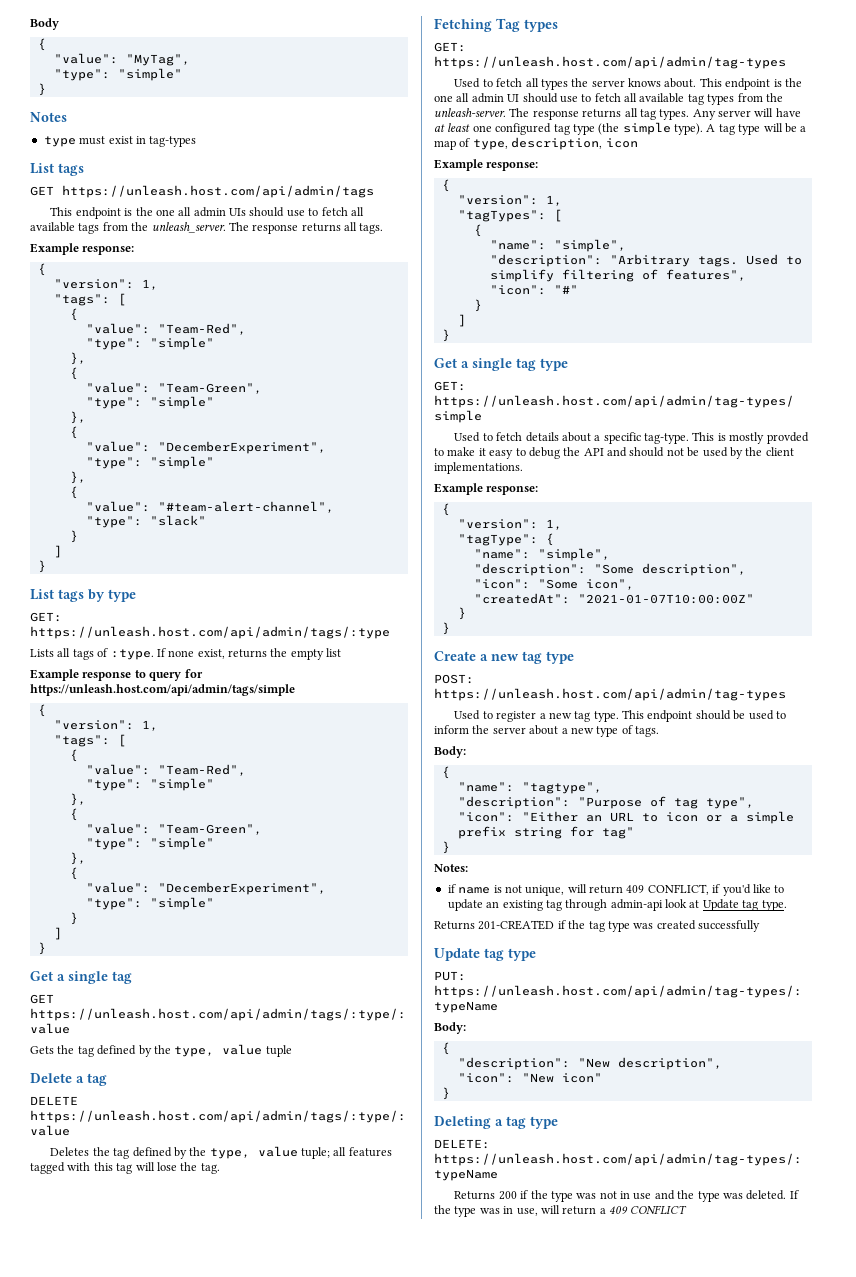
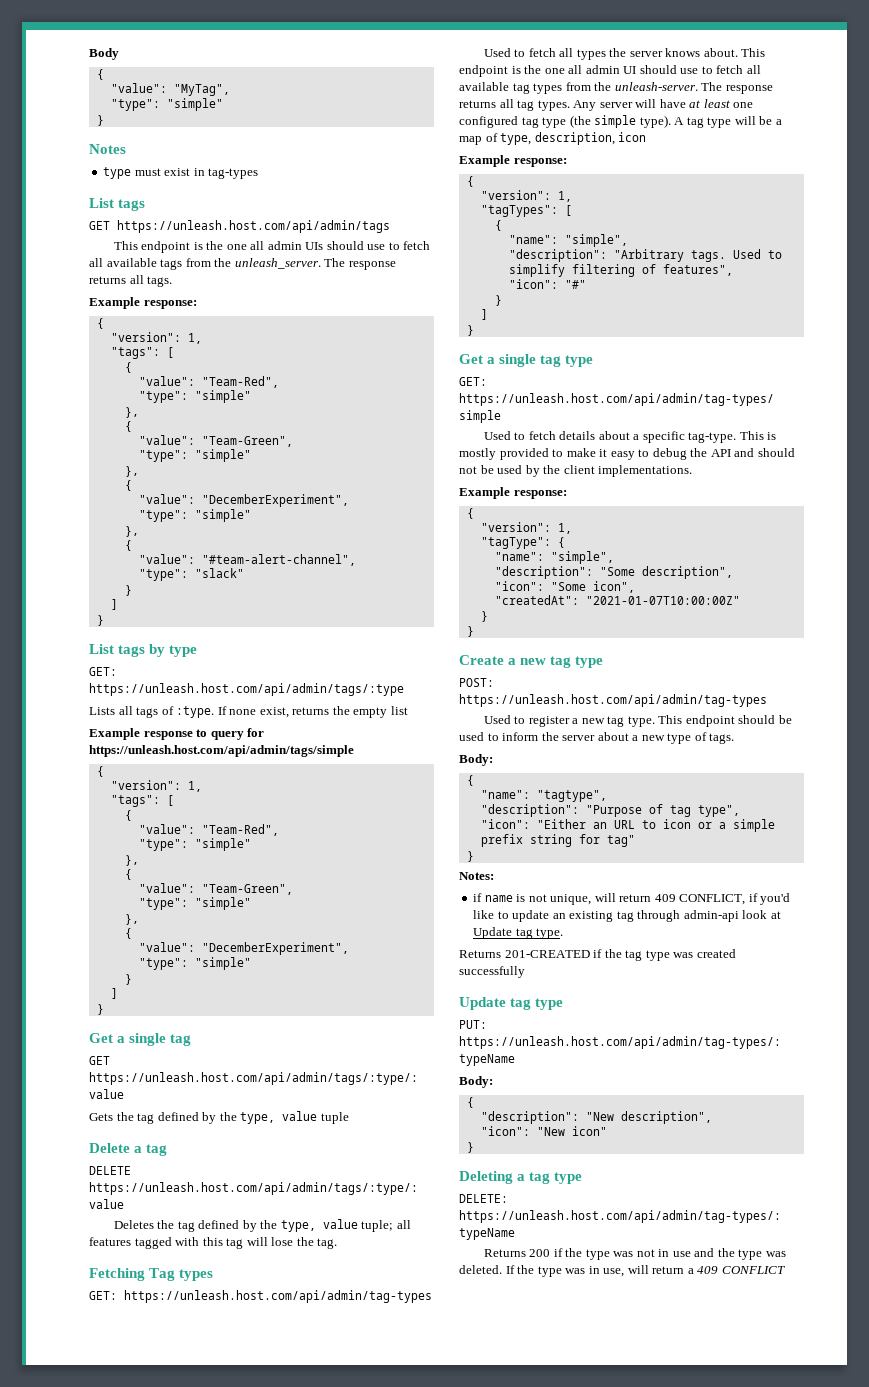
[766,432,809,444] provded -> [499,448,549,460] provided

